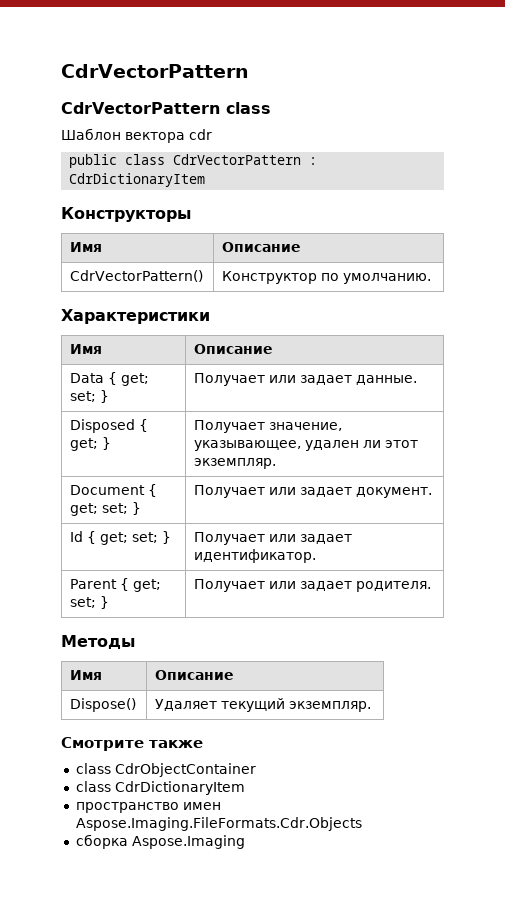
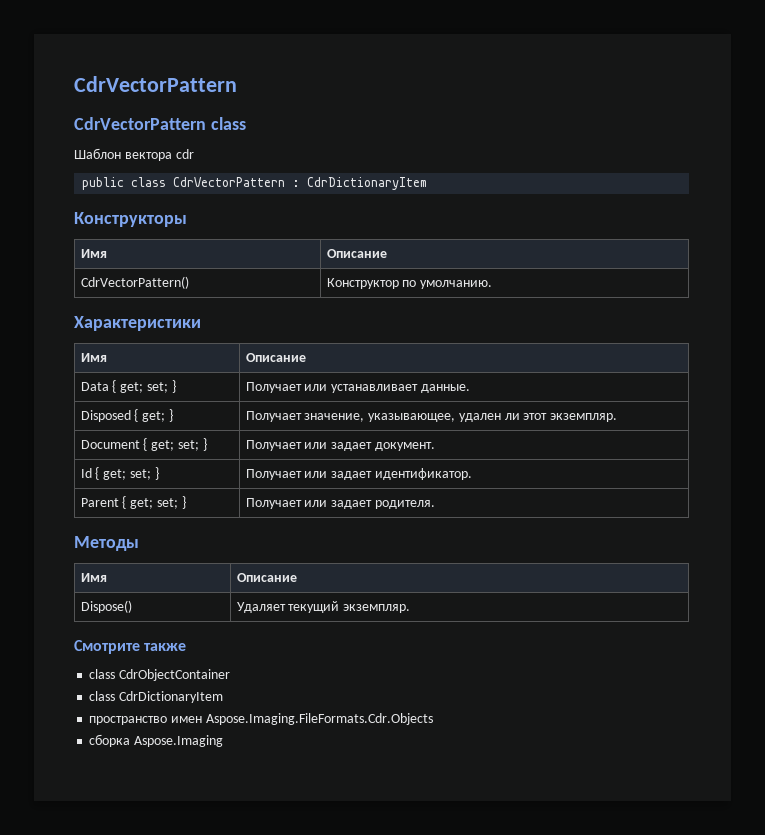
[300,375,353,385] задает -> [331,384,419,393] устанавливает

